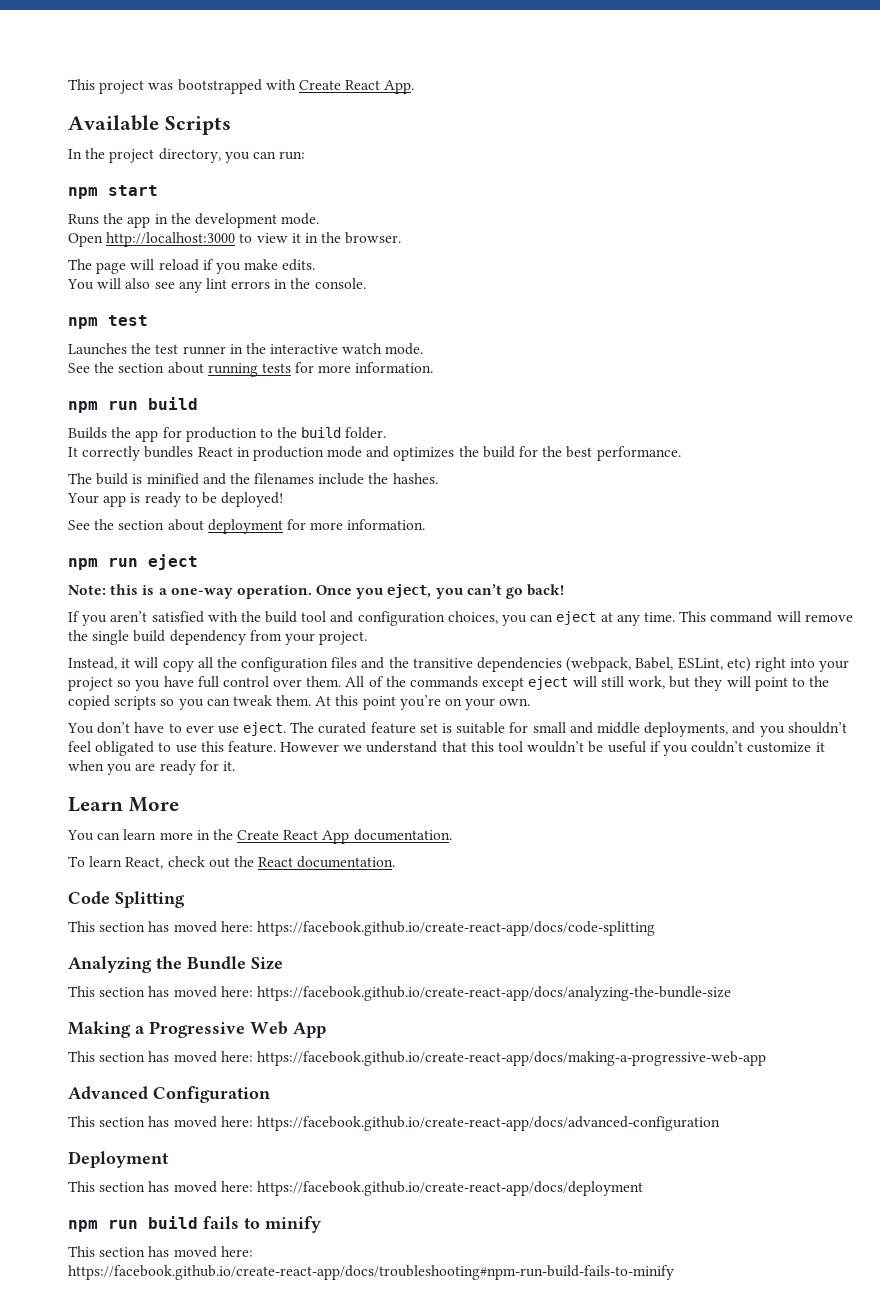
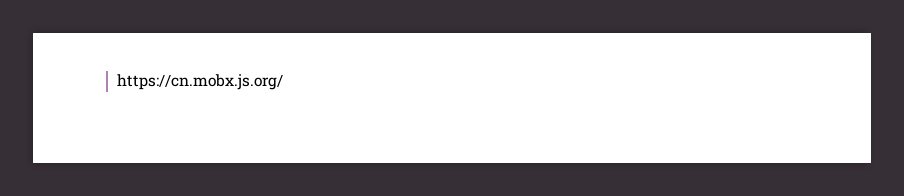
[68,79,415,94] [68,115,231,135] [68,148,306,163] [68,185,158,199] [68,213,320,228] [68,232,402,247] [68,259,316,274] [67,278,366,293] [68,315,148,329] [68,343,424,355] [68,362,434,377] [68,397,198,413] [68,427,387,442] [68,446,681,461] [68,473,438,485] [67,492,284,507] [68,519,426,534] [68,554,198,570] [68,584,565,599] [68,611,853,626] [68,630,368,645] [68,657,850,672] [68,676,830,691] [68,695,531,710] [67,722,847,737] [68,741,825,756] [68,760,235,775] [68,797,179,812] [67,829,452,844] [68,856,396,869] [68,891,185,908] [68,921,655,936] [68,956,283,973] [68,986,731,1001] [68,1021,326,1038] [68,1051,766,1066] [68,1086,270,1103] [68,1116,720,1131] [68,1151,169,1168] [68,1181,643,1196] [68,1216,321,1233] [68,1246,253,1258] [68,1265,674,1280] This project was bootstrapped with Create React App. // Available Scripts // In the project directory, you can run: // npm start // Runs the app in the development mode. // Open http://localhost:3000 to view it in the browser. // The page will reload if you make edits. // You will also see any lint errors in the console. // npm test // Launches the test runner in the interactive watch mode. // See the section about running tests for more information. // npm run build // Builds the app for production to the build folder. // It correctly bundles React in production mode and optimizes the build for the best performance. // The build is minified and the filenames include the hashes. // Your app is ready to be deployed! // See the section about deployment for more information. // npm run eject // Note: this is a one-way operation. Once you eject, you can’t go back! // If you aren’t satisfied with the build tool and configuration choices, you can eject at any time. This command will remove the single build dependency from your project. // Instead, it will copy all the configuration files and the transitive dependencies (webpack, Babel, ESLint, etc) right into your project so you have full control over them. All of the commands except eject will still work, but they will point to the copied scripts so you can tweak them. At this point you’re on your own. // You don’t have to ever use eject. The curated feature set is suitable for small and middle deployments, and you shouldn’t feel obligated to use this feature. However we understand that this tool wouldn’t be useful if you couldn’t customize it when you are ready for it. // Learn More // You can learn more in the Create React App documentation. // To learn React, check out the React documentation. // Code Splitting // This section has moved here: https://facebook.github.io/create-react-app/docs/code-splitting // Analyzing the Bundle Size // This section has moved here: https://facebook.github.io/create-react-app/docs/analyzing-the-bundle-size // Making a Progressive Web App // This section has moved here: https://facebook.github.io/create-react-app/docs/making-a-progressive-web-app // Advanced Configuration // This section has moved here: https://facebook.github.io/create-react-app/docs/advanced-configuration // Deployment // This section has moved here: https://facebook.github.io/create-react-app/docs/deployment // npm run build fails to minify // This section has moved here: https://facebook.github.io/create-react-app/docs/troubleshooting#npm-run-build-fails-to-minify -> [116,74,283,90] https://cn.mobx.js.org/

